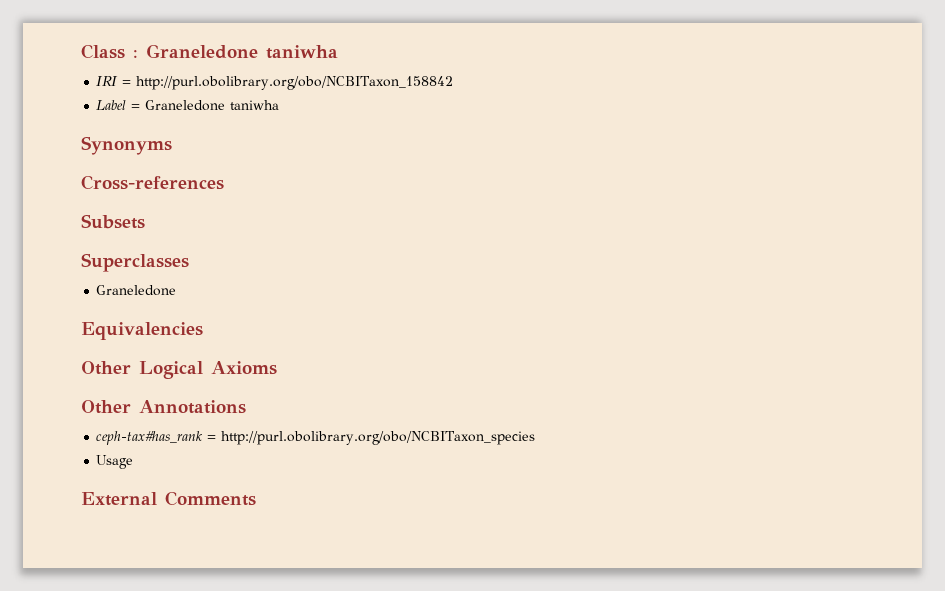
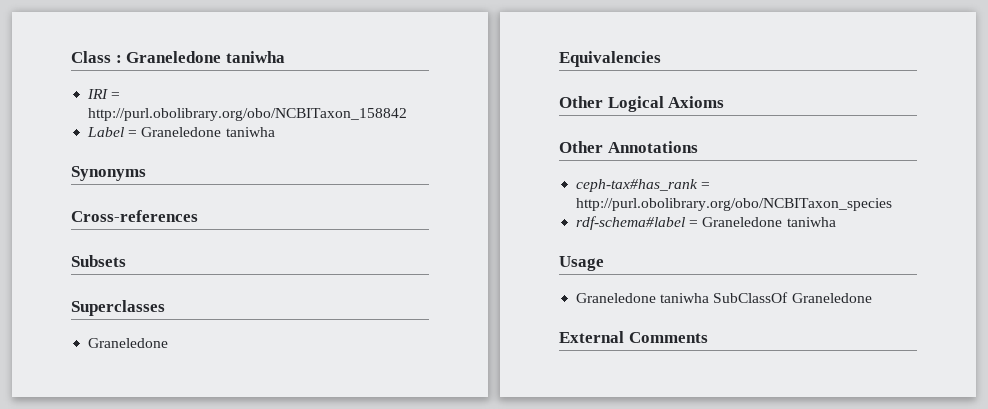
[96,455,134,469] Usage -> [576,216,836,230] [559,256,604,271] [576,292,872,303] rdf-schema#label = Graneledone taniwha // Usage // Graneledone taniwha SubClassOf Graneledone

